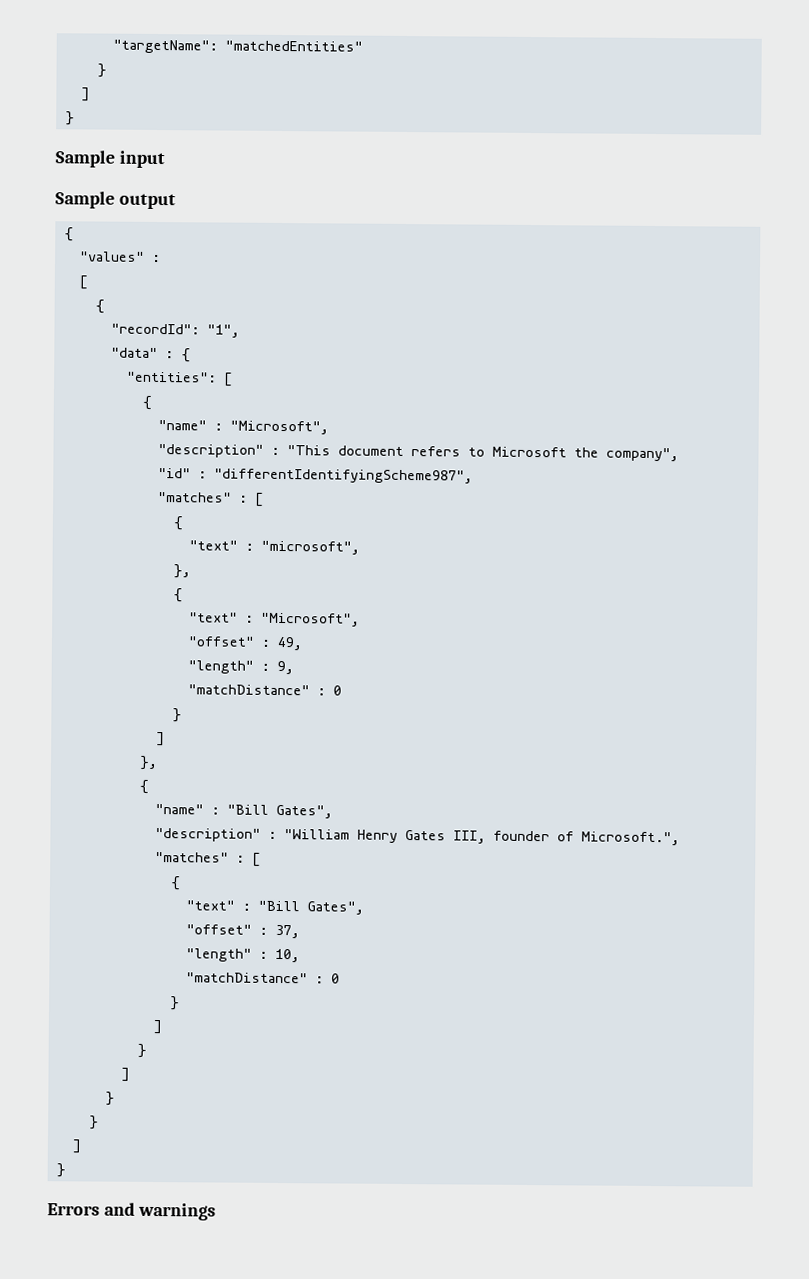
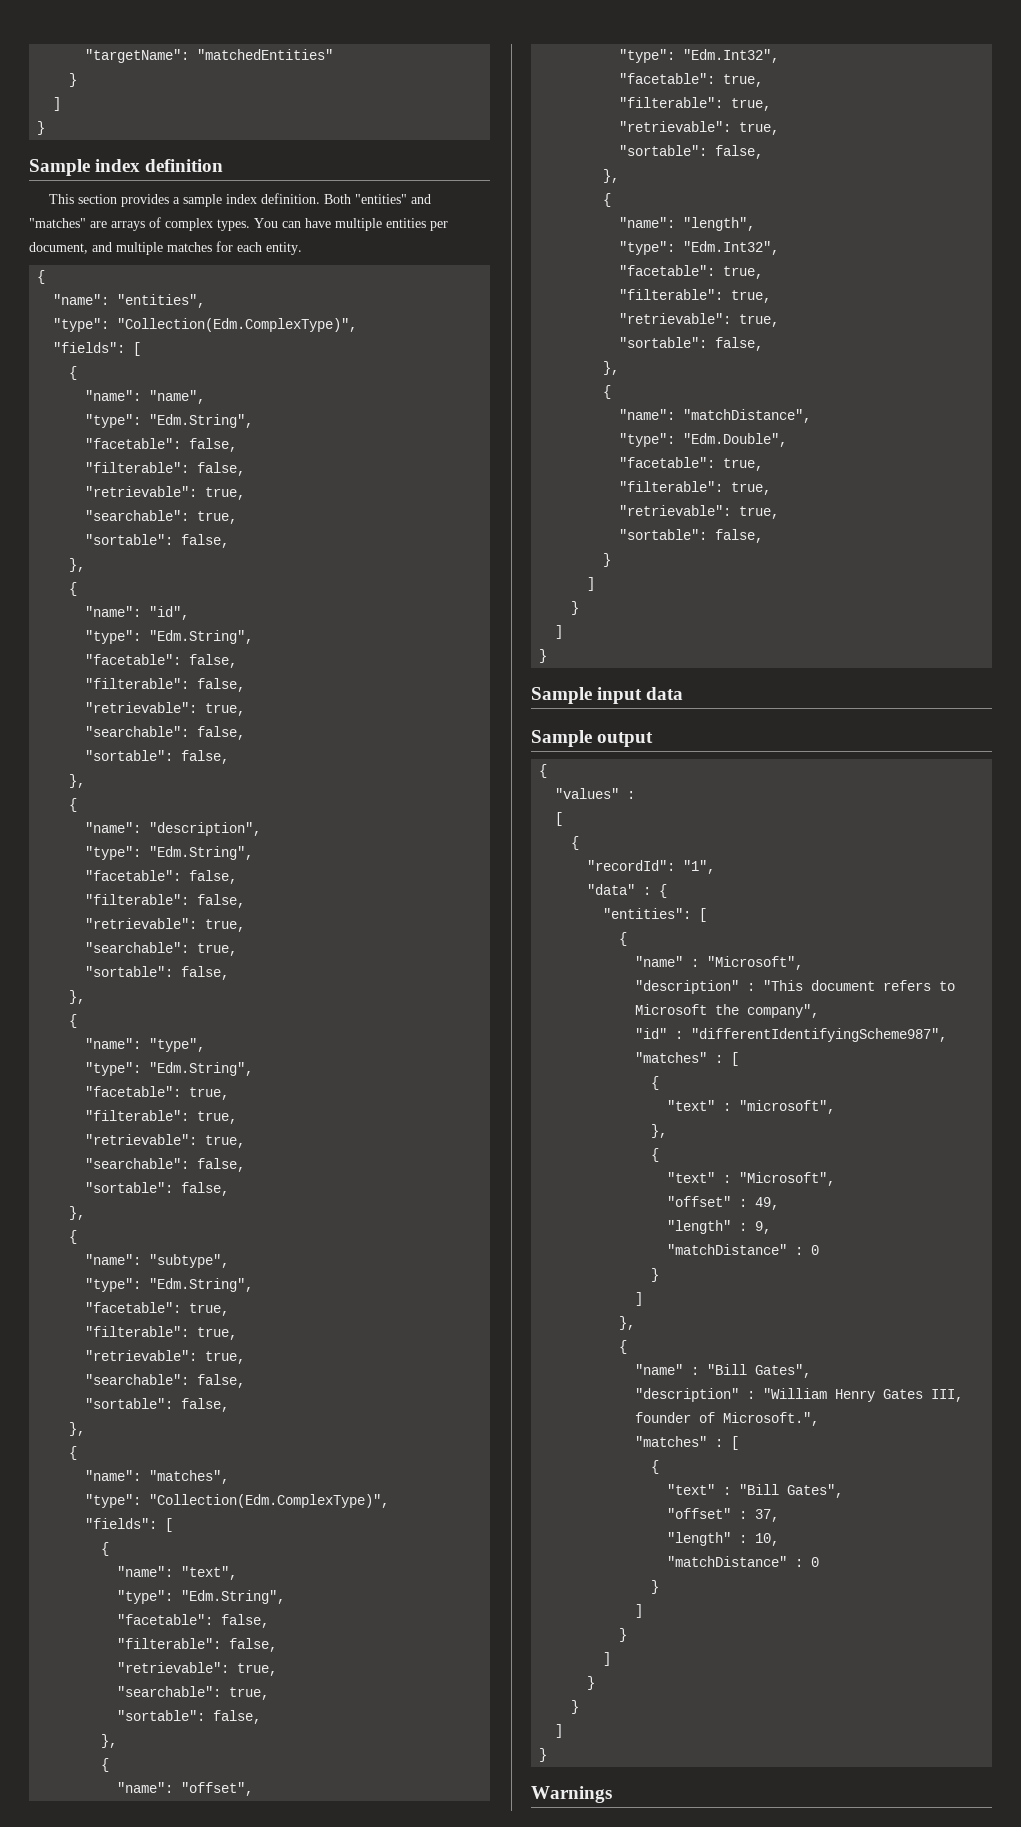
(75, 118) none -> [29,159,224,176] [48,193,431,207] [29,217,448,231] [29,241,302,255] [37,270,46,284] [53,294,206,308] [53,318,358,332] [53,342,142,356] [69,366,78,380] [85,390,206,404] [85,414,254,428] [85,438,238,452] [85,462,246,476] [85,486,246,500] [85,510,238,524] [85,534,230,548] [69,558,86,572] [69,582,78,596] [85,606,190,620] [85,630,254,644] [85,654,238,668] [85,678,246,692] [85,702,246,716] [85,726,246,740] [85,750,230,764] [69,774,86,788] [69,798,78,812] [85,822,262,836] [85,846,254,860] [85,870,238,884] [85,894,246,908] [85,918,246,932] [85,942,238,956] [85,966,230,980] [69,990,86,1004] [69,1014,78,1028] [85,1038,206,1052] [85,1062,254,1076] [85,1086,230,1100] [85,1110,238,1124] [85,1134,246,1148] [85,1158,246,1172] [85,1182,230,1196] [69,1206,86,1220] [69,1230,78,1244] [85,1254,230,1268] [85,1278,254,1292] [85,1302,230,1316] [85,1326,238,1340] [85,1350,246,1364] [85,1374,246,1388] [85,1398,230,1412] [69,1422,86,1436] [69,1446,78,1460] [85,1470,230,1484] [85,1494,390,1508] [85,1518,174,1532] [101,1542,110,1556] [117,1566,238,1580] [117,1590,286,1604] [117,1614,270,1628] [117,1638,278,1652] [117,1662,278,1676] [117,1686,270,1700] [117,1710,262,1724] [101,1734,118,1748] [101,1758,110,1772] [117,1782,254,1796] [619,49,780,63] [619,73,764,87] [619,97,772,111] [619,121,780,135] [619,145,764,159] [603,169,620,183] [603,193,612,207] [619,217,756,231] [619,241,780,255] [619,265,764,279] [619,289,772,303] [619,313,780,327] [619,337,764,351] [603,361,620,375] [603,385,612,399] [619,409,812,423] [619,433,788,447] [619,457,764,471] [619,481,772,495] [619,505,780,519] [619,529,764,543] [603,553,612,567] [587,577,596,591] [571,601,580,615] [555,625,564,639] [539,649,548,663] // Sample index definition // This section provides a sample index definition. Both "entities" and "matches" are arrays of complex types. You can have multiple entities per document, and multiple matches for each entity. // { // "name": "entities", // "type": "Collection(Edm.ComplexType)", // "fields": [ // { // "name": "name", // "type": "Edm.String", // "facetable": false, // "filterable": false, // "retrievable": true, // "searchable": true, // "sortable": false, // }, // { // "name": "id", // "type": "Edm.String", // "facetable": false, // "filterable": false, // "retrievable": true, // "searchable": false, // "sortable": false, // }, // { // "name": "description", // "type": "Edm.String", // "facetable": false, // "filterable": false, // "retrievable": true, // "searchable": true, // "sortable": false, // }, // { // "name": "type", // "type": "Edm.String", // "facetable": true, // "filterable": true, // "retrievable": true, // "searchable": false, // "sortable": false, // }, // { // "name": "subtype", // "type": "Edm.String", // "facetable": true, // "filterable": true, // "retrievable": true, // "searchable": false, // "sortable": false, // }, // { // "name": "matches", // "type": "Collection(Edm.ComplexType)", // "fields": [ // { // "name": "text", // "type": "Edm.String", // "facetable": false, // "filterable": false, // "retrievable": true, // "searchable": true, // "sortable": false, // }, // { // "name": "offset", // "type": "Edm.Int32", // "facetable": true, // "filterable": true, // "retrievable": true, // "sortable": false, // }, // { // "name": "length", // "type": "Edm.Int32", // "facetable": true, // "filterable": true, // "retrievable": true, // "sortable": false, // }, // { // "name": "matchDistance", // "type": "Edm.Double", // "facetable": true, // "filterable": true, // "retrievable": true, // "sortable": false, // } // ] // } // ] // }
(165, 159) none -> [646,687,684,700] data
[47,1202,216,1221] Errors and warnings -> [531,1786,612,1803] Warnings

